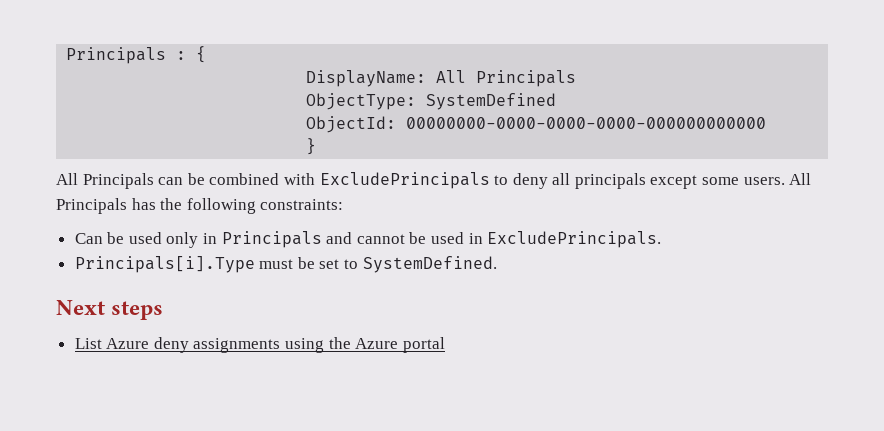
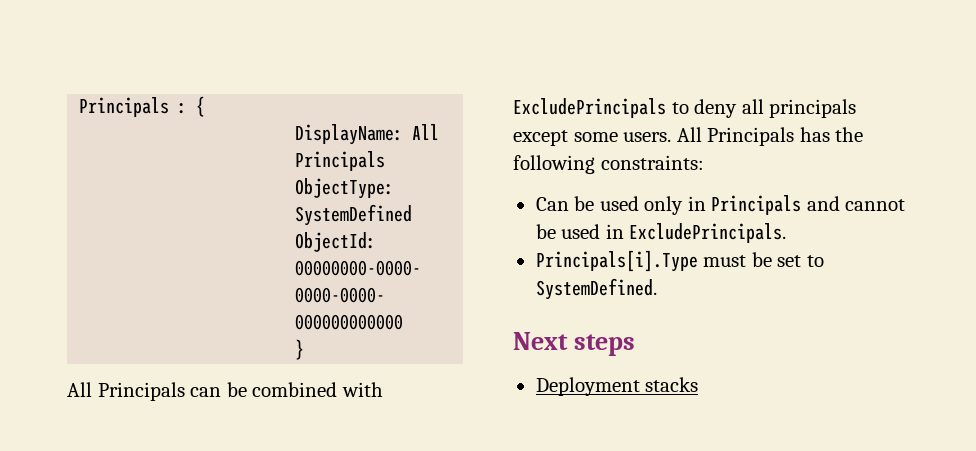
[74,337,445,353] List Azure deny assignments using the Azure portal -> [535,377,699,396] Deployment stacks

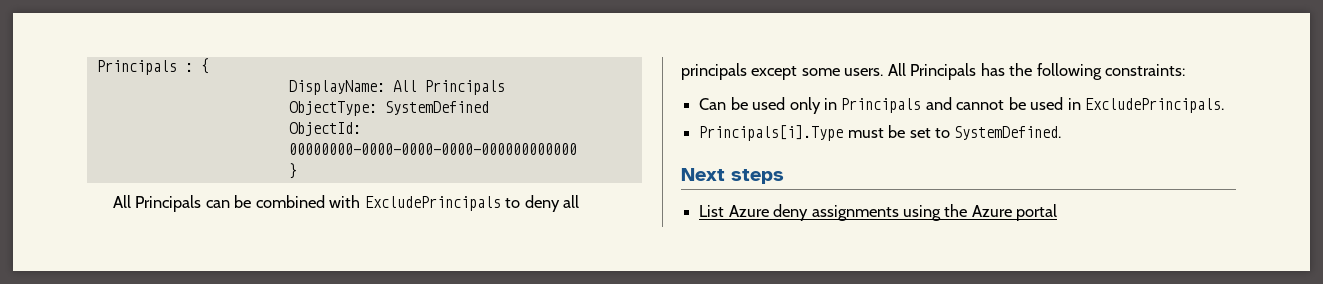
[535,377,699,396] Deployment stacks -> [699,204,1058,221] List Azure deny assignments using the Azure portal

